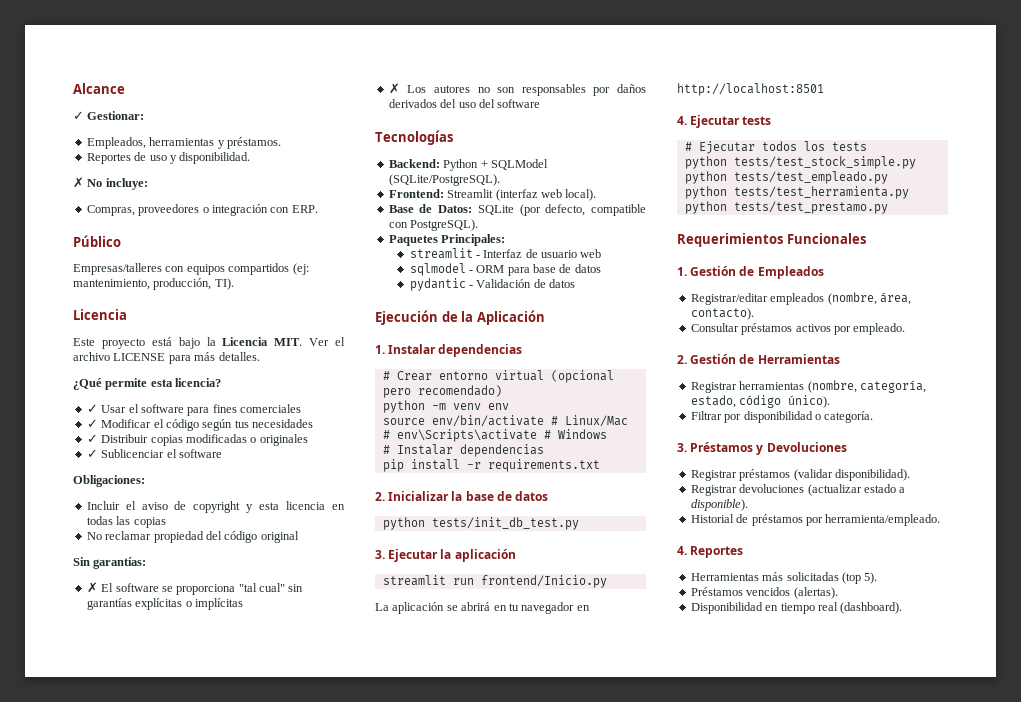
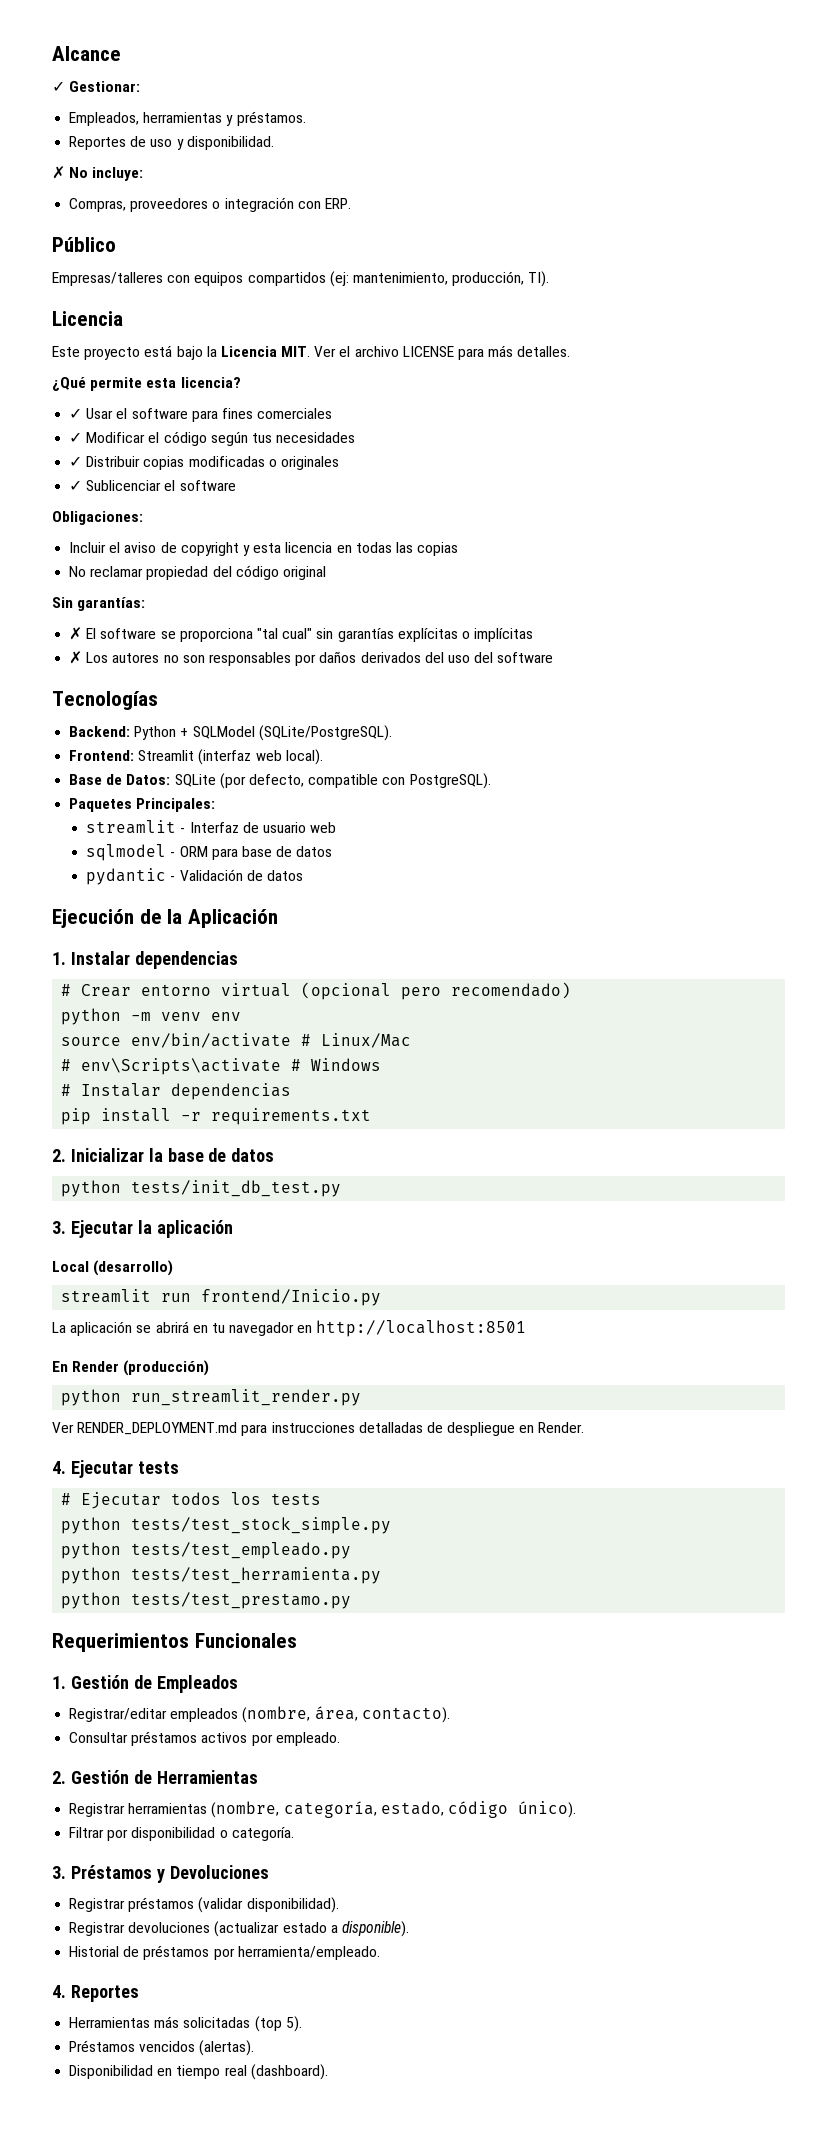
(516, 555) none -> [52,1260,174,1276] // Local (desarrollo)
(824, 89) none -> [52,1360,210,1376] [61,1389,362,1406] [52,1422,585,1436] // En Render (producción) // python run_streamlit_render.py // Ver RENDER_DEPLOYMENT.md para instrucciones detalladas de despliegue en Render.

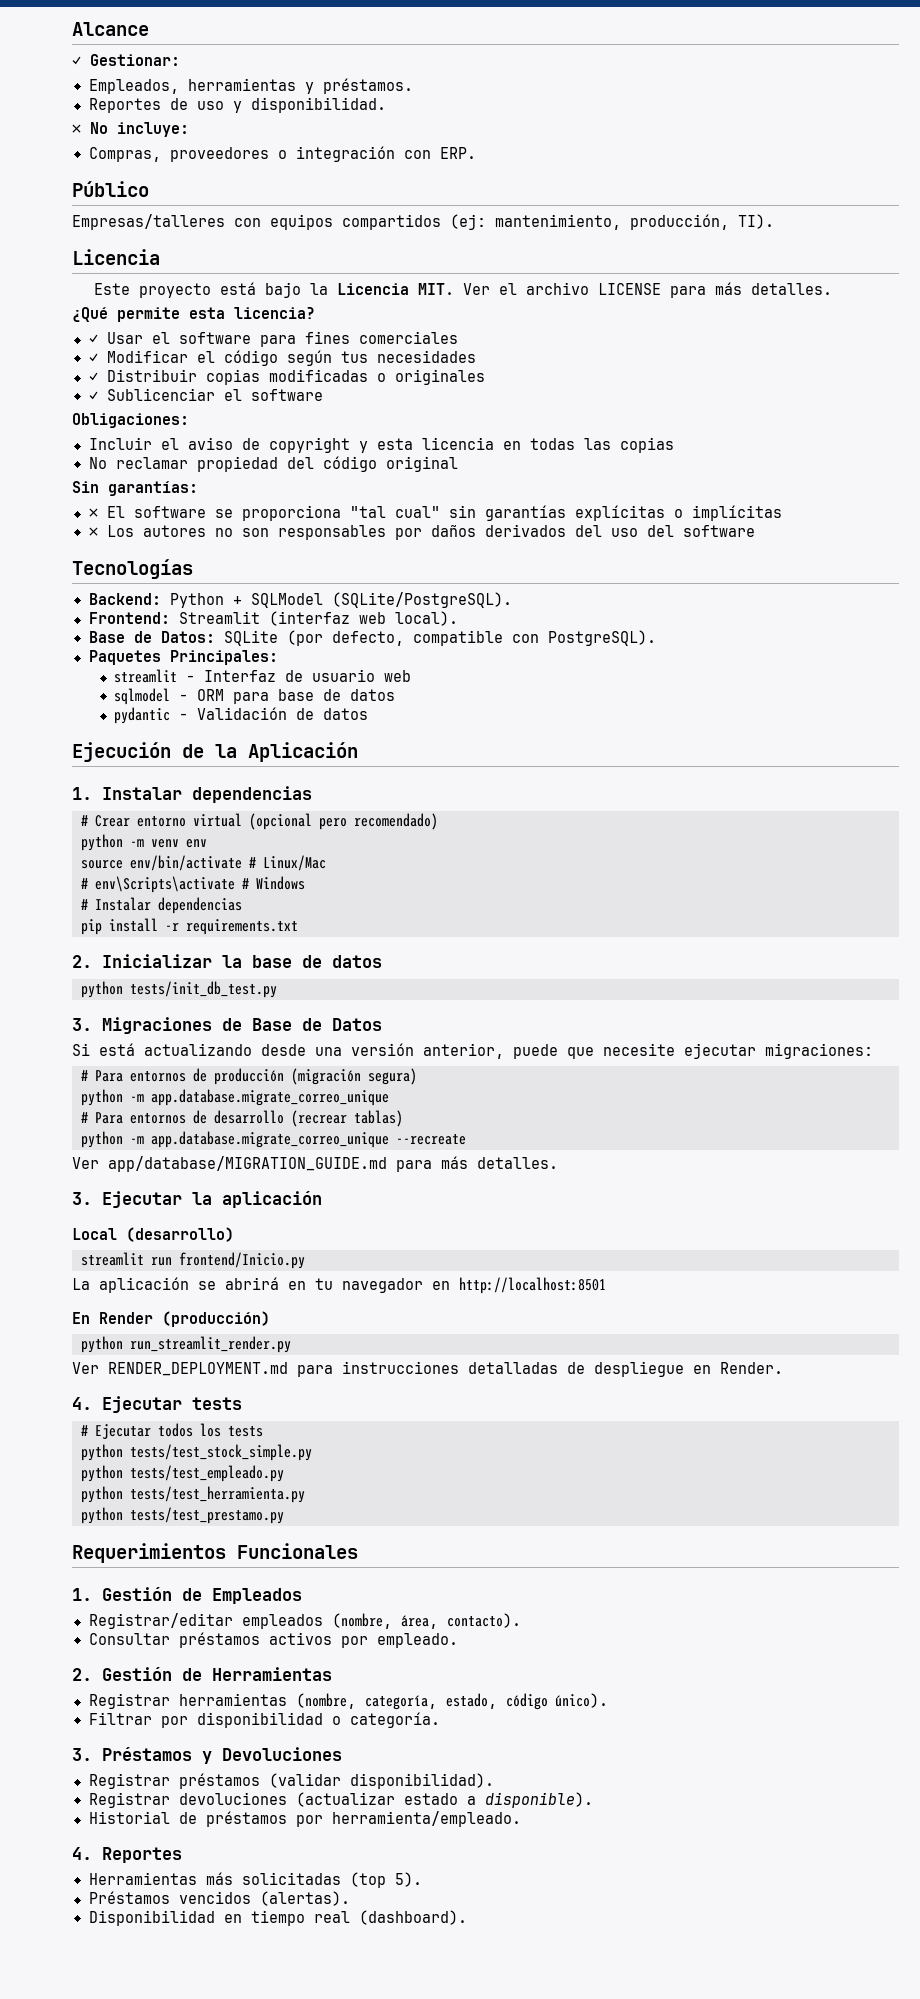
(342, 1188) none -> [72,1017,382,1034] [72,1043,873,1059] [81,1068,417,1085] [81,1089,389,1106] [81,1110,403,1127] [81,1131,466,1148] [72,1156,558,1172] // 3. Migraciones de Base de Datos // Si está actualizando desde una versión anterior, puede que necesite ejecutar migraciones: // # Para entornos de producción (migración segura) // python -m app.database.migrate_correo_unique // # Para entornos de desarrollo (recrear tablas) // python -m app.database.migrate_correo_unique --recreate // Ver app/database/MIGRATION_GUIDE.md para más detalles.

